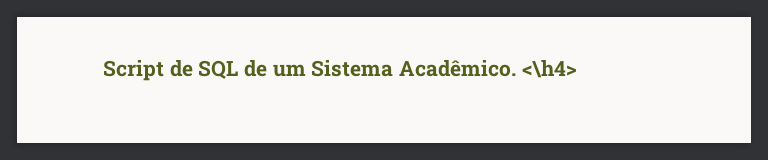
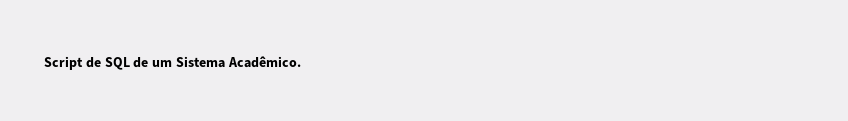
[521,60,577,78] <\h4> -> (301, 62) none

